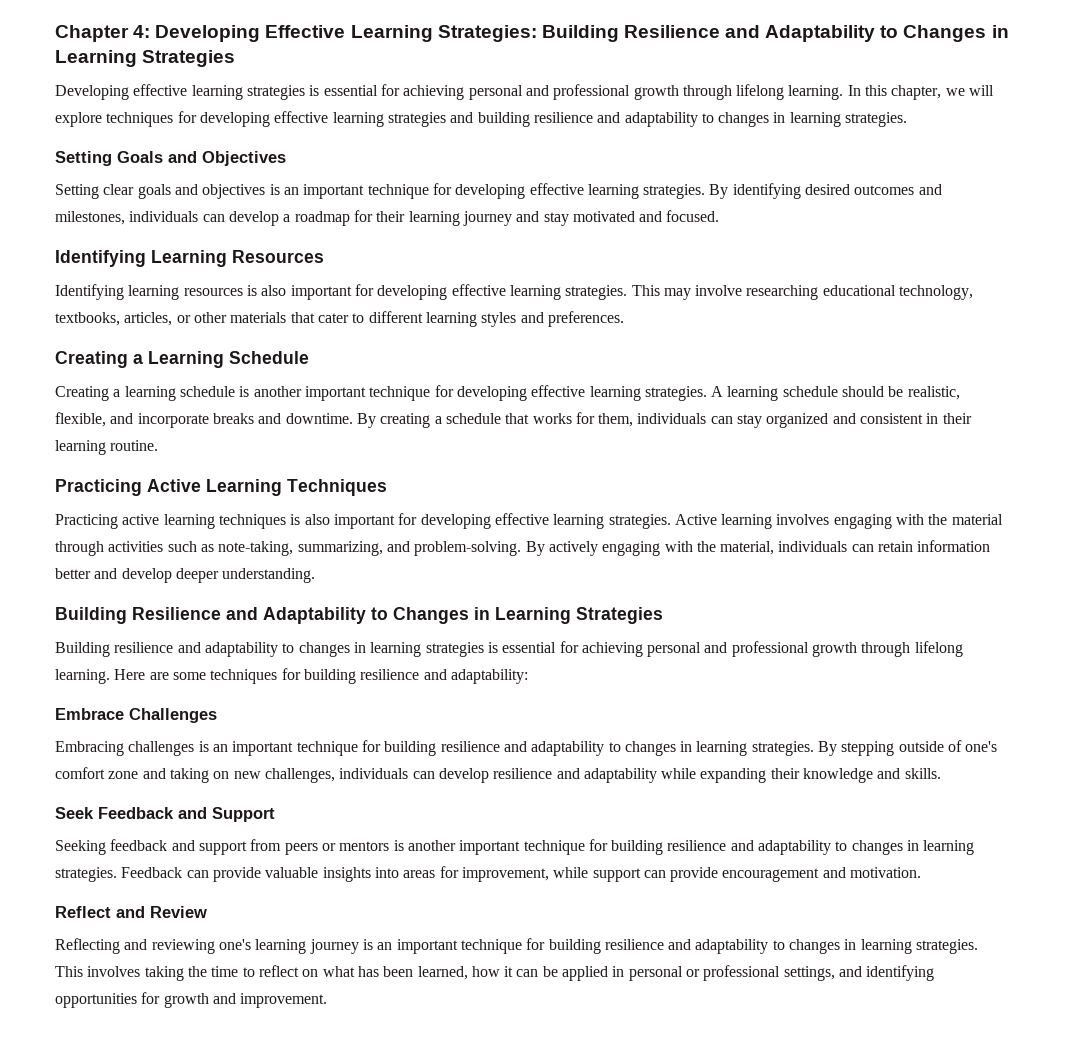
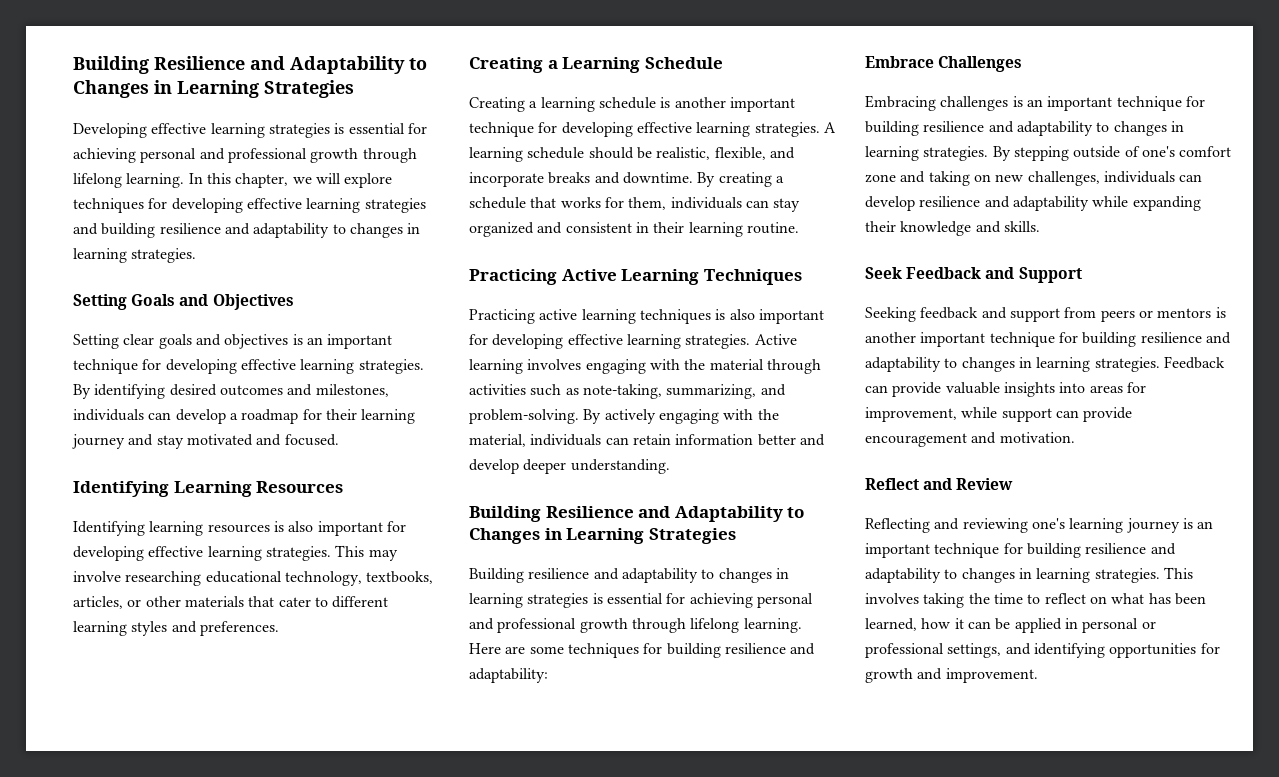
[55,25,537,42] Chapter 4: Developing Effective Learning Strategies: -> (73, 65) none

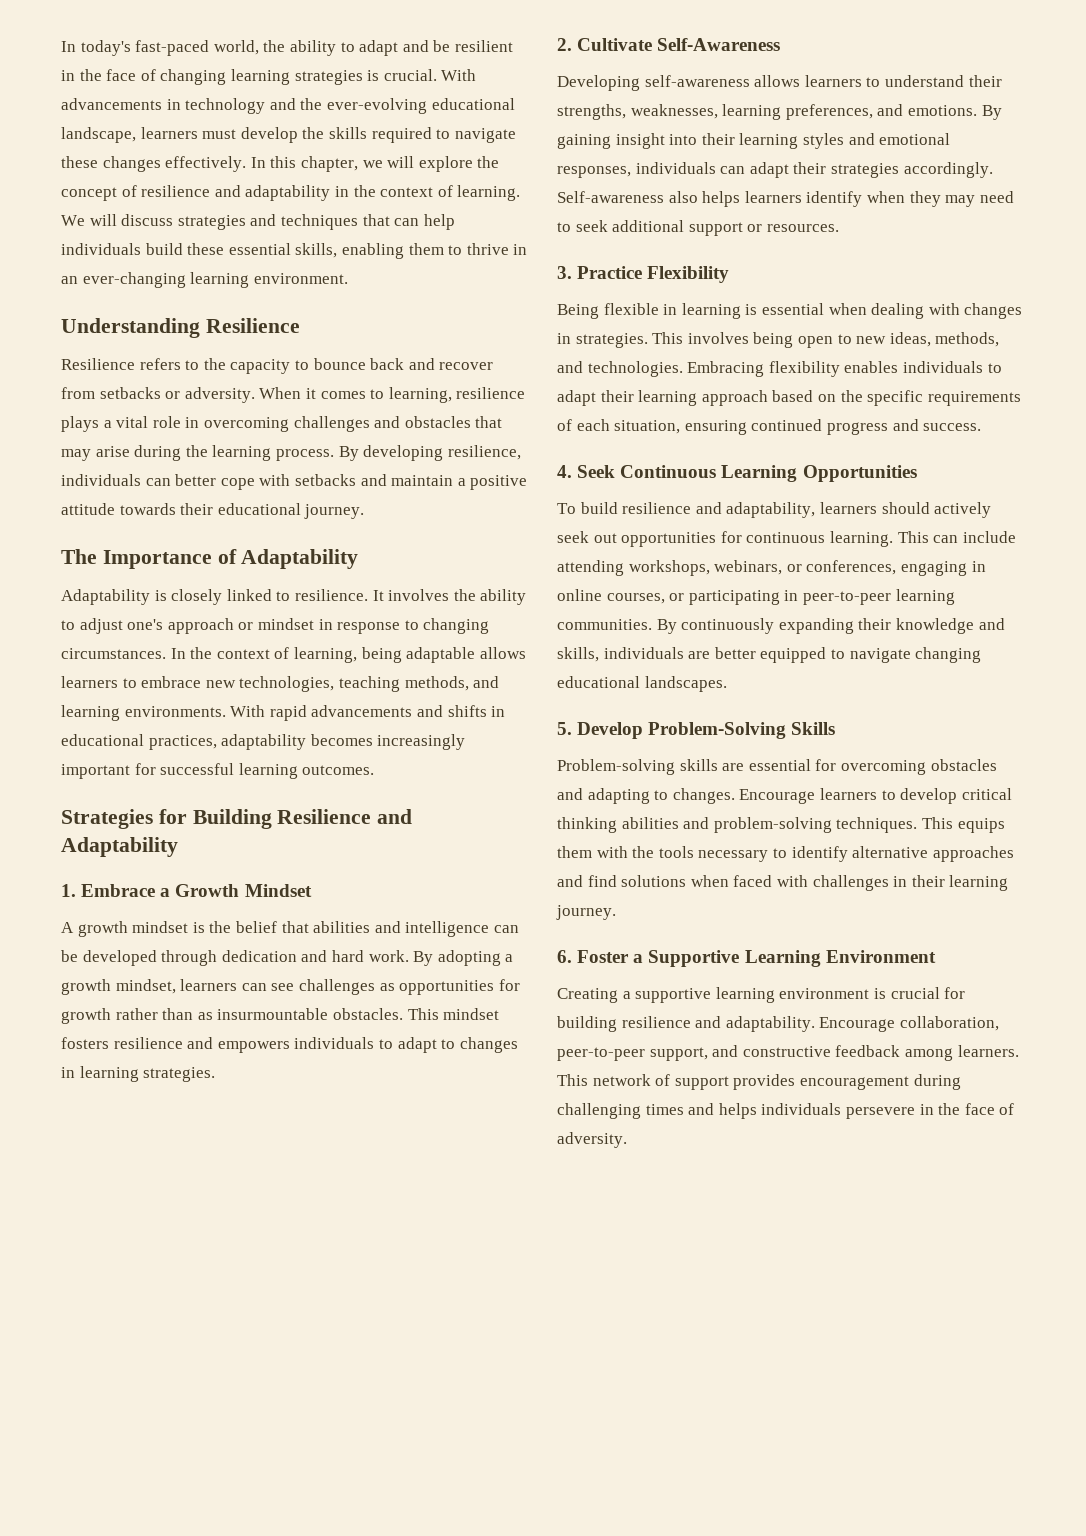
[73,56,427,74] [73,80,354,98] [73,123,427,138] [73,148,417,163] [73,173,185,188] Building Resilience and Adaptability to Changes in Learning Strategies // Developing effective learning strategies is essential for achieving personal and professional growth through lifelong learning. -> [61,40,513,56] [61,69,477,85] [61,98,515,114] [61,127,516,143] [61,156,247,172] In today's fast-paced world, the ability to adapt and be resilient in the face of changing learning strategies is crucial. With advancements in technology and the ever-evolving educational landscape, learners must develop the skills required to navigate these changes effectively.
[73,198,426,213] [73,223,330,238] techniques for developing effective learning strategies and building resilience and adaptability -> [477,156,500,168] [61,185,521,201] [61,214,455,230] [61,243,528,259] [61,272,348,288] [61,318,300,338] [61,358,494,374] [61,387,526,403] [61,416,503,432] [61,445,521,461] [61,474,528,490] [61,503,365,519] [61,549,359,569] [61,589,527,605] [61,618,490,634] [61,647,526,663] [61,676,500,692] [61,705,506,721] [61,734,466,750] [61,763,375,779] [61,809,413,829] [61,837,178,857] [61,884,312,897] [61,921,519,937] [61,950,514,966] [61,979,520,995] [61,1008,500,1024] [61,1037,437,1053] the concept of resilience and adaptability in the context of learning. We will discuss strategies and techniques that can help individuals build these essential skills, enabling them to thrive in an ever-changing learning environment. // Understanding Resilience // Resilience refers to the capacity to bounce back and recover from setbacks or adversity. When it comes to learning, resilience plays a vital role in overcoming challenges and obstacles that may arise during the learning process. By developing resilience, individuals can better cope with setbacks and maintain a positive attitude towards their educational journey. // The Importance of Adaptability // Adaptability is closely linked to resilience. It involves the ability to adjust one's approach or mindset in response to changing circumstances. In the context of learning, being adaptable allows learners to embrace new technologies, teaching methods, and learning environments. With rapid advancements and shifts in educational practices, adaptability becomes increasingly important for successful learning outcomes. // Strategies for Building Resilience and Adaptability // 1. Embrace a Growth Mindset // A growth mindset is the belief that abilities and intelligence can be developed through dedication and hard work. By adopting a growth mindset, learners can see challenges as opportunities for growth rather than as insurmountable obstacles. This mindset fosters resilience and empowers individuals to adapt
[73,294,294,310] [73,334,393,349] [73,359,424,374] [73,384,389,399] [73,409,416,424] [72,434,339,449] [73,481,344,497] [73,521,406,536] [73,545,398,561] [73,571,434,586] [73,596,389,609] [73,621,279,636] [469,57,723,73] [469,97,795,112] [469,122,836,137] [469,147,795,162] [469,172,784,187] [469,197,801,212] [469,222,799,237] [469,269,802,285] [469,309,824,324] [469,334,797,349] [469,359,821,374] [469,384,786,399] [469,409,779,424] [469,434,825,447] [469,459,670,474] [469,506,805,522] [469,528,736,544] [469,568,789,583] [469,593,813,608] [469,618,802,633] [469,643,816,658] [469,668,548,683] [865,56,1023,72] [865,95,1205,111] [865,121,1184,136] [865,146,1232,161] [865,171,1203,186] [865,196,1201,211] [865,221,1040,236] [865,267,1082,283] [865,307,1226,322] [865,332,1231,347] [865,356,1225,372] [865,382,1146,397] [865,407,1133,422] [865,432,1075,447] [865,478,1014,490] [865,518,1214,533] [865,543,1176,558] [865,567,1193,583] [865,593,1206,608] [865,618,1156,633] [865,643,1220,658] [865,668,1038,683] Setting Goals and Objectives // Setting clear goals and objectives is an important technique for developing effective learning strategies. By identifying desired outcomes and milestones, individuals can develop a roadmap for their learning journey and stay motivated and focused. // Identifying Learning Resources // Identifying learning resources is also important for developing effective learning strategies. This may involve researching educational technology, textbooks, articles, or other materials that cater to different learning styles and preferences. // Creating a Learning Schedule // Creating a learning schedule is another important technique for developing effective learning strategies. A learning schedule should be realistic, flexible, and incorporate breaks and downtime. By creating a schedule that works for them, individuals can stay organized and consistent in their learning routine. // Practicing Active Learning Techniques // Practicing active learning techniques is also important for developing effective learning strategies. Active learning involves engaging with the material through activities such as note-taking, summarizing, and problem-solving. By actively engaging with the material, individuals can retain information better and develop deeper understanding. // Building Resilience and Adaptability to Changes in Learning Strategies // Building resilience and adaptability to changes in learning strategies is essential for achieving personal and professional growth through lifelong learning. Here are some techniques for building resilience and adaptability: // Embrace Challenges // Embracing challenges is an important technique for building resilience and adaptability to changes in learning strategies. By stepping outside of one's comfort zone and taking on new challenges, individuals can develop resilience and adaptability while expanding their knowledge and skills. // Seek Feedback and Support // Seeking feedback and support from peers or mentors is another important technique for building resilience and adaptability to changes in learning strategies. Feedback can provide valuable insights into areas for improvement, while support can provide encouragement and motivation. // Reflect and Review // Reflecting and reviewing one's learning journey is an important technique for building resilience and adaptability to changes in learning strategies. This involves taking the time to reflect on what has been learned, how it can be applied in personal or professional settings, and identifying opportunities for growth and improvement. -> [557,38,781,51] [557,75,1002,91] [557,104,1002,120] [557,133,951,149] [557,162,993,178] [557,191,1014,207] [557,220,839,236] [557,266,730,283] [557,303,1023,319] [557,332,1000,348] [557,361,1002,377] [557,390,1021,406] [557,419,982,435] [557,465,917,482] [557,502,992,518] [557,531,1016,547] [557,560,986,576] [557,589,955,605] [557,618,1005,634] [557,647,982,663] [557,676,727,692] [557,722,836,739] [557,759,997,775] [557,788,1012,804] [557,817,1005,833] [557,846,1014,862] [557,875,1009,891] [556,905,616,920] [557,950,936,967] [557,987,966,1003] [557,1016,999,1032] [557,1045,1019,1061] [557,1074,961,1090] [557,1103,1015,1119] [557,1132,627,1148] 2. Cultivate Self-Awareness // Developing self-awareness allows learners to understand their strengths, weaknesses, learning preferences, and emotions. By gaining insight into their learning styles and emotional responses, individuals can adapt their strategies accordingly. Self-awareness also helps learners identify when they may need to seek additional support or resources. // 3. Practice Flexibility // Being flexible in learning is essential when dealing with changes in strategies. This involves being open to new ideas, methods, and technologies. Embracing flexibility enables individuals to adapt their learning approach based on the specific requirements of each situation, ensuring continued progress and success. // 4. Seek Continuous Learning Opportunities // To build resilience and adaptability, learners should actively seek out opportunities for continuous learning. This can include attending workshops, webinars, or conferences, engaging in online courses, or participating in peer-to-peer learning communities. By continuously expanding their knowledge and skills, individuals are better equipped to navigate changing educational landscapes. // 5. Develop Problem-Solving Skills // Problem-solving skills are essential for overcoming obstacles and adapting to changes. Encourage learners to develop critical thinking abilities and problem-solving techniques. This equips them with the tools necessary to identify alternative approaches and find solutions when faced with challenges in their learning journey. // 6. Foster a Supportive Learning Environment // Creating a supportive learning environment is crucial for building resilience and adaptability. Encourage collaboration, peer-to-peer support, and constructive feedback among learners. This network of support provides encouragement during challenging times and helps individuals persevere in the face of adversity.

